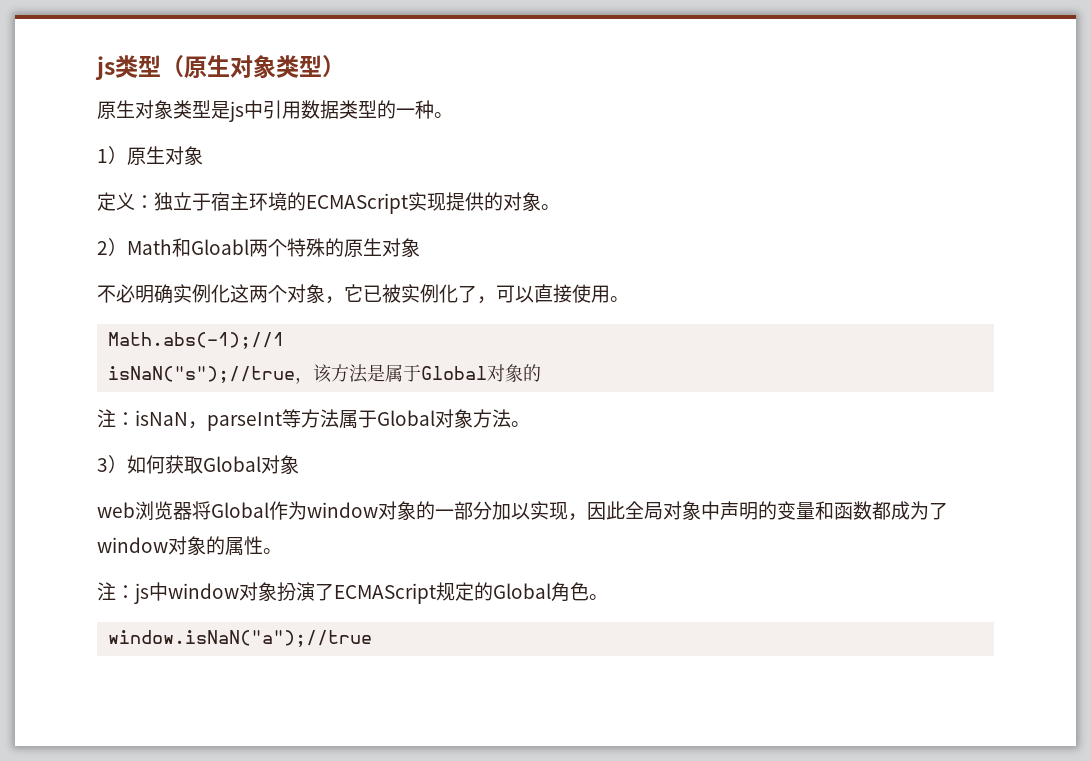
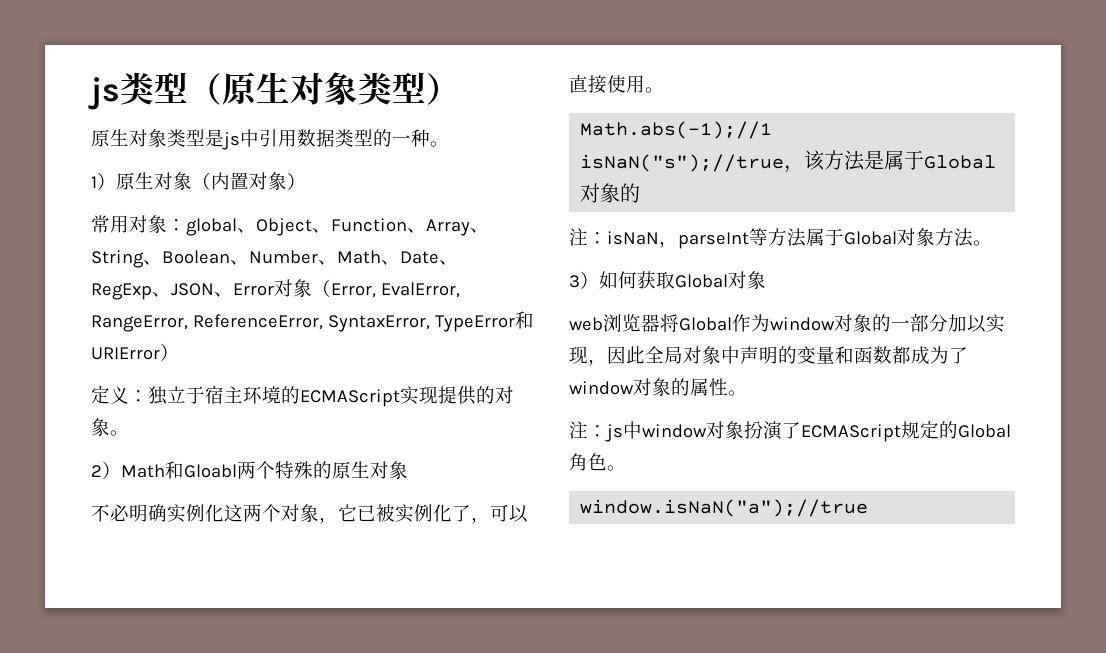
(203, 155) none -> [192,172,306,190] [91,215,489,236] [91,250,458,268] [91,279,460,300] [91,311,534,332] [91,343,179,361] （内置对象） // 常用对象：global、Object、Function、Array、String、Boolean、Number、Math、Date、RegExp、JSON、Error对象（Error, EvalError, RangeError, ReferenceError, SyntaxError, TypeError和URIError）

